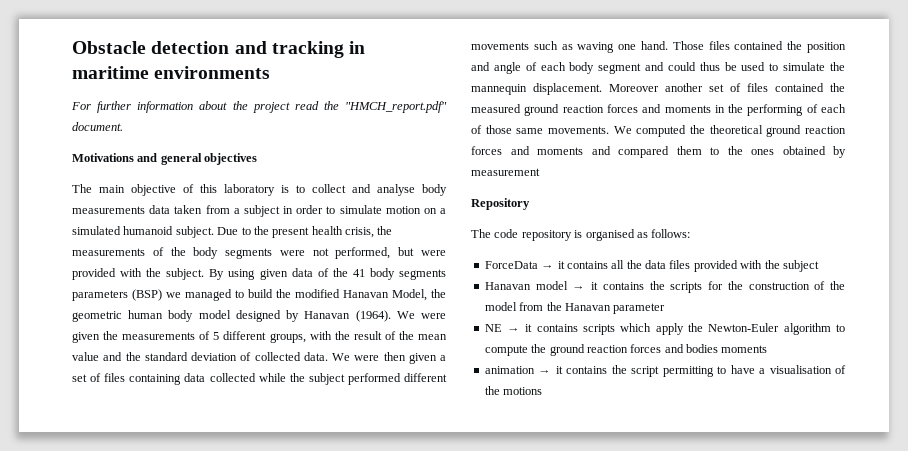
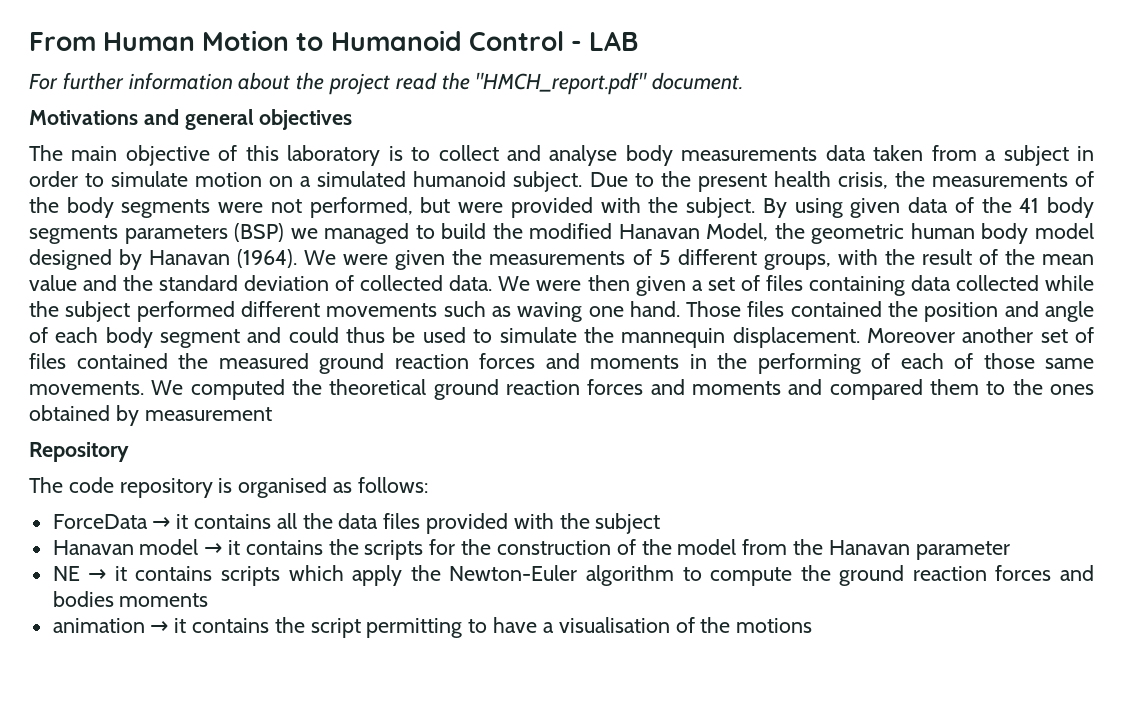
[72,41,366,58] [72,66,271,79] Obstacle detection and tracking in maritime environments -> [29,30,639,51] From Human Motion to Humanoid Control - LAB

